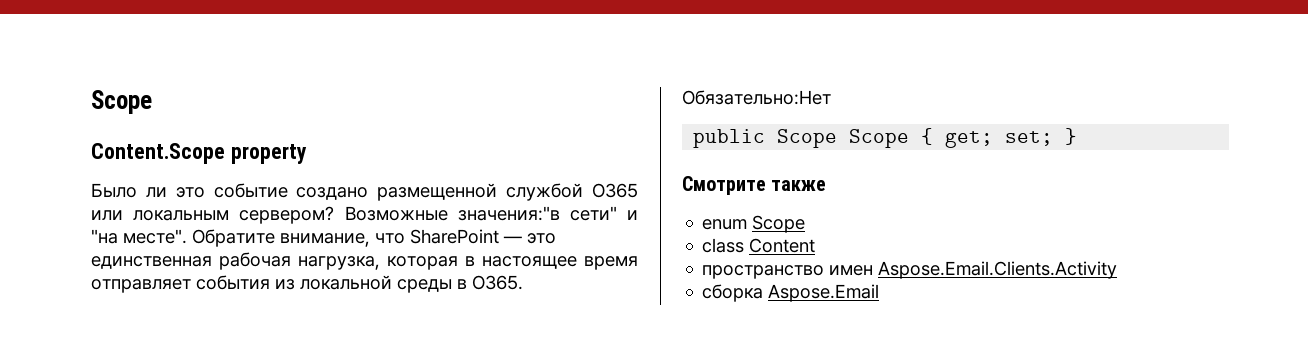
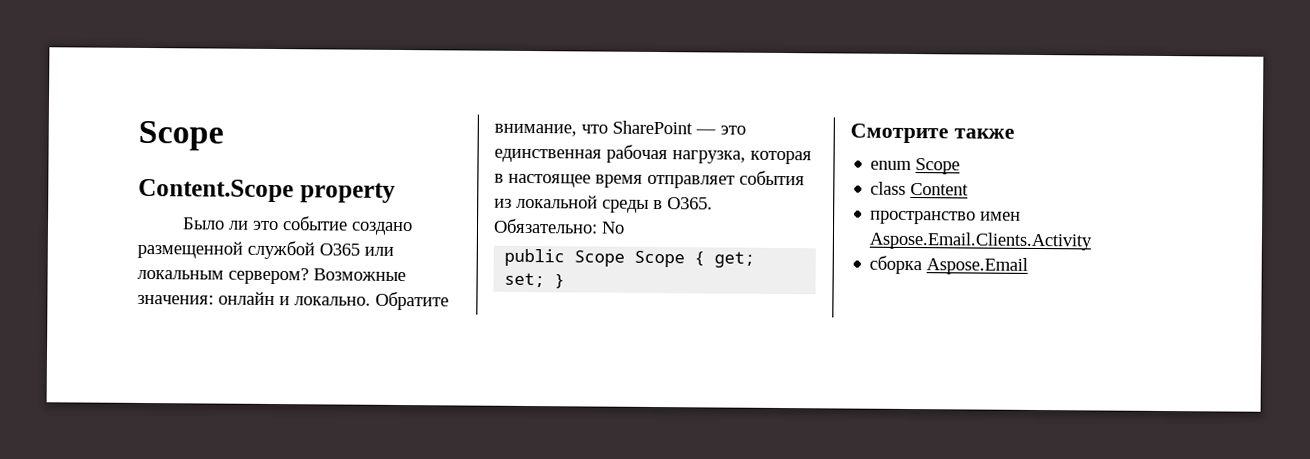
[457,206,638,221] [91,229,187,244] значения:"в сети" и "на месте". -> [137,291,371,306] значения: онлайн и локально.
[682,90,831,105] Обязательно:Нет -> [493,218,625,234] Обязательно: No

